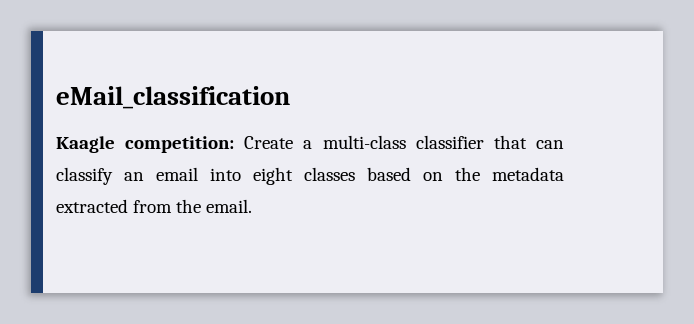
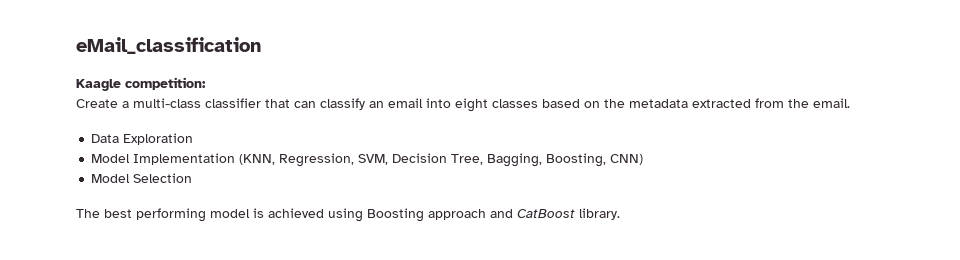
(235, 144) none -> (206, 83) //
(253, 206) none -> [91,133,194,145] [91,153,644,167] [91,173,193,183] [76,208,620,222] // Data Exploration // Model Implementation (KNN, Regression, SVM, Decision Tree, Bagging, Boosting, CNN) // Model Selection // The best performing model is achieved using Boosting approach and CatBoost library.

